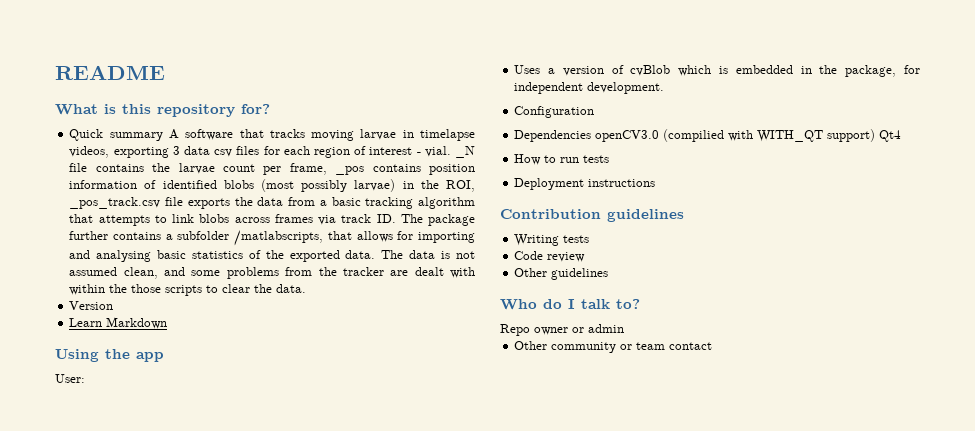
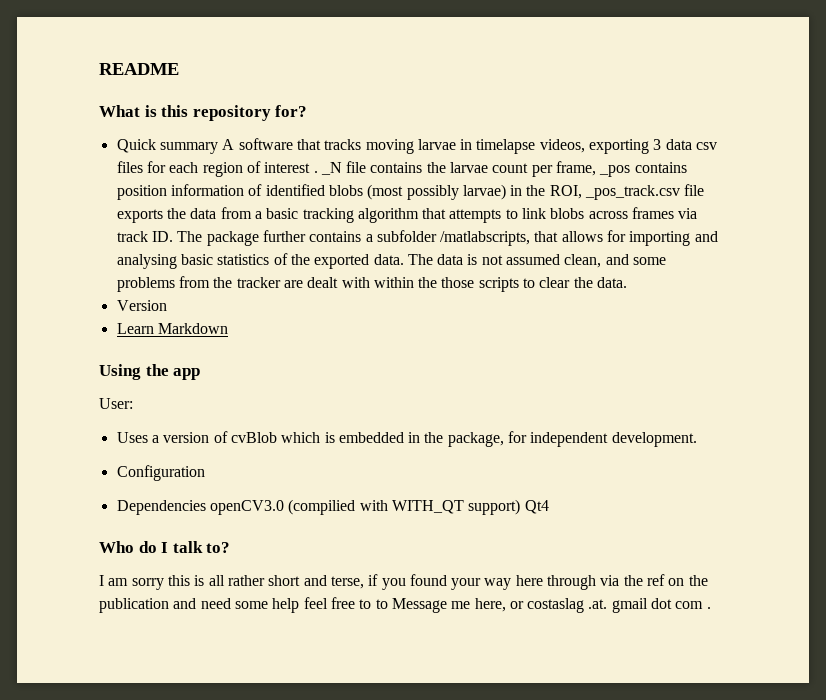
[416,146,451,157] - vial. -> [313,171,318,173] .
[514,154,610,165] [514,178,656,190] [500,209,684,222] [514,234,590,246] [514,251,586,262] [514,268,609,280] // How to run tests // Deployment instructions // Contribution guidelines // Writing tests // Code review // Other guidelines -> (549, 507) none
[500,324,624,336] [514,341,713,353] Repo owner or admin // Other community or team contact -> [99,574,708,590] [99,597,711,613] I am sorry this is all rather short and terse, if you found your way here through via the ref on the publication and need some help feel free to to Message me here, or costaslag .at. gmail dot com .

